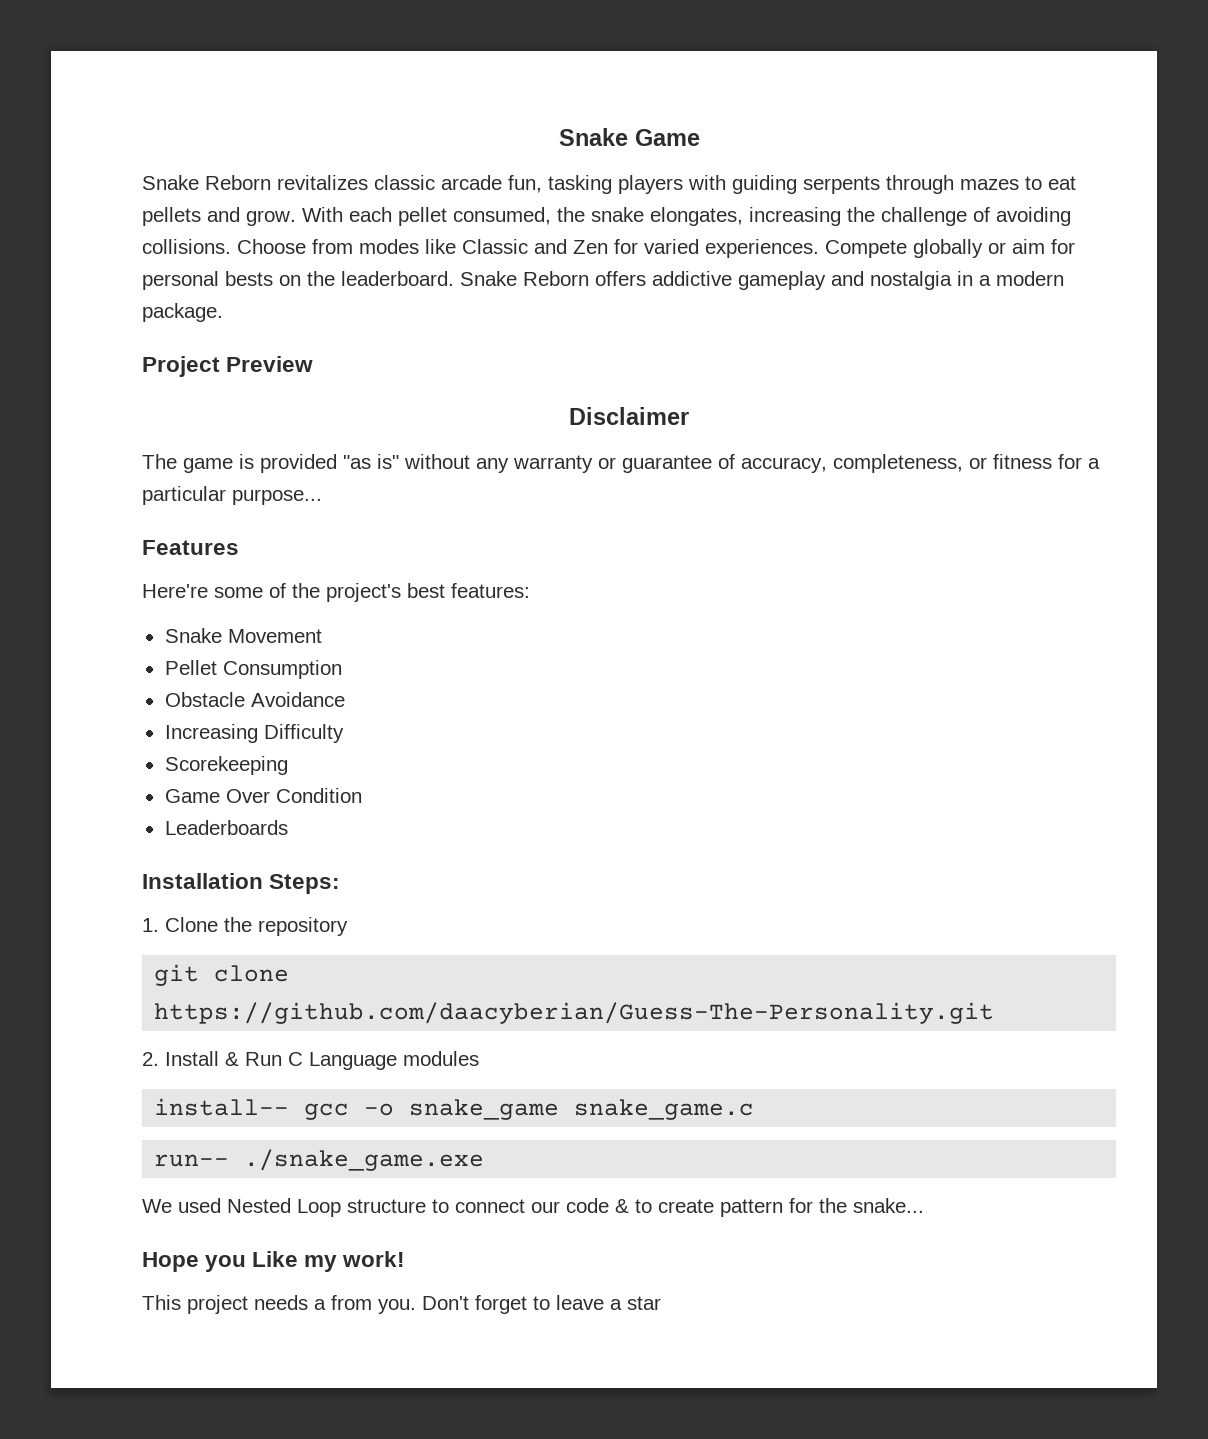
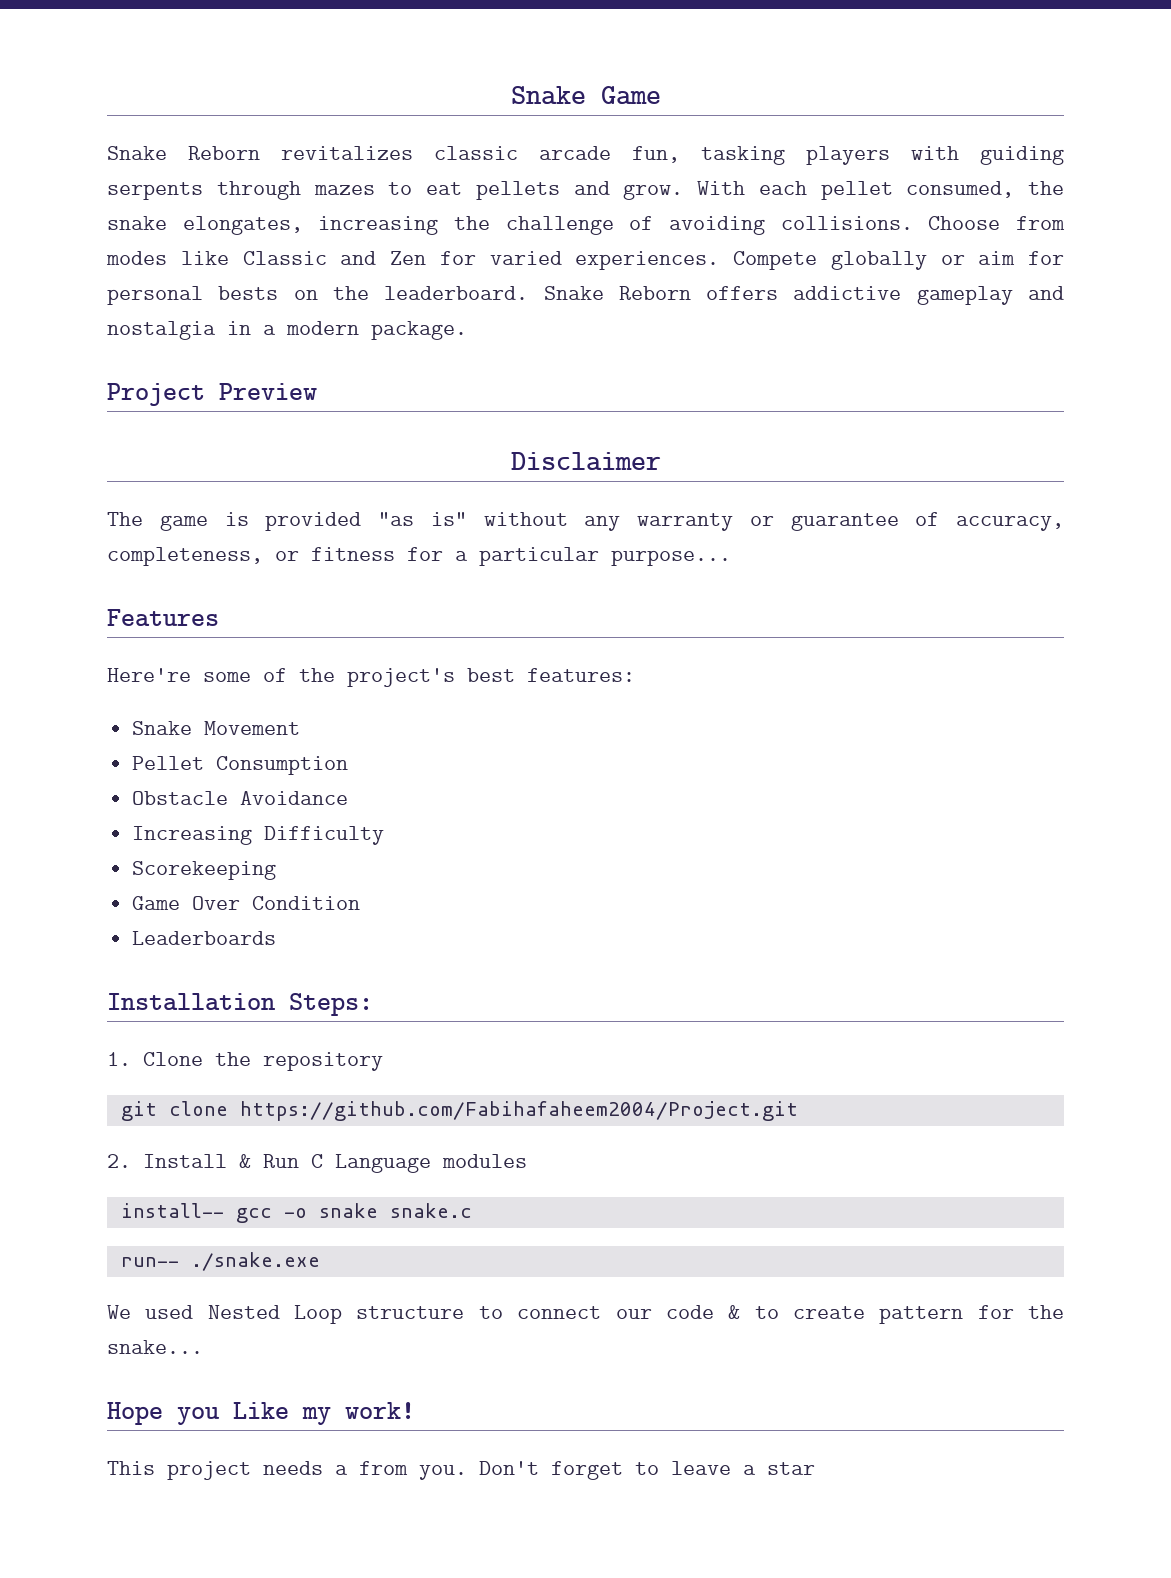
[154,1002,995,1024] https://github.com/daacyberian/Guess-The-Personality.git -> [239,1101,798,1121] https://github.com/Fabihafaheem2004/Project.git
[409,1099,755,1120] snake_game snake_game.c -> [318,1203,472,1218] snake snake.c
[244,1149,485,1171] ./snake_game.exe -> [190,1252,320,1271] ./snake.exe

